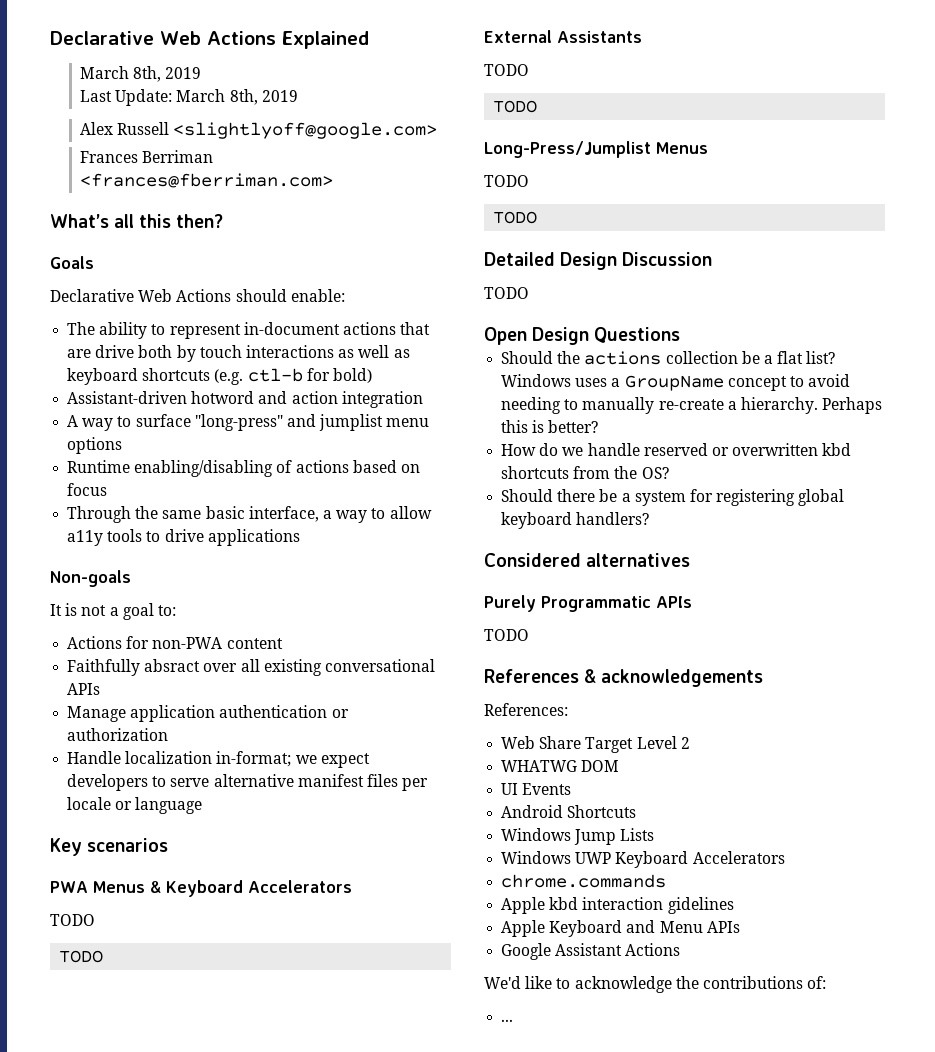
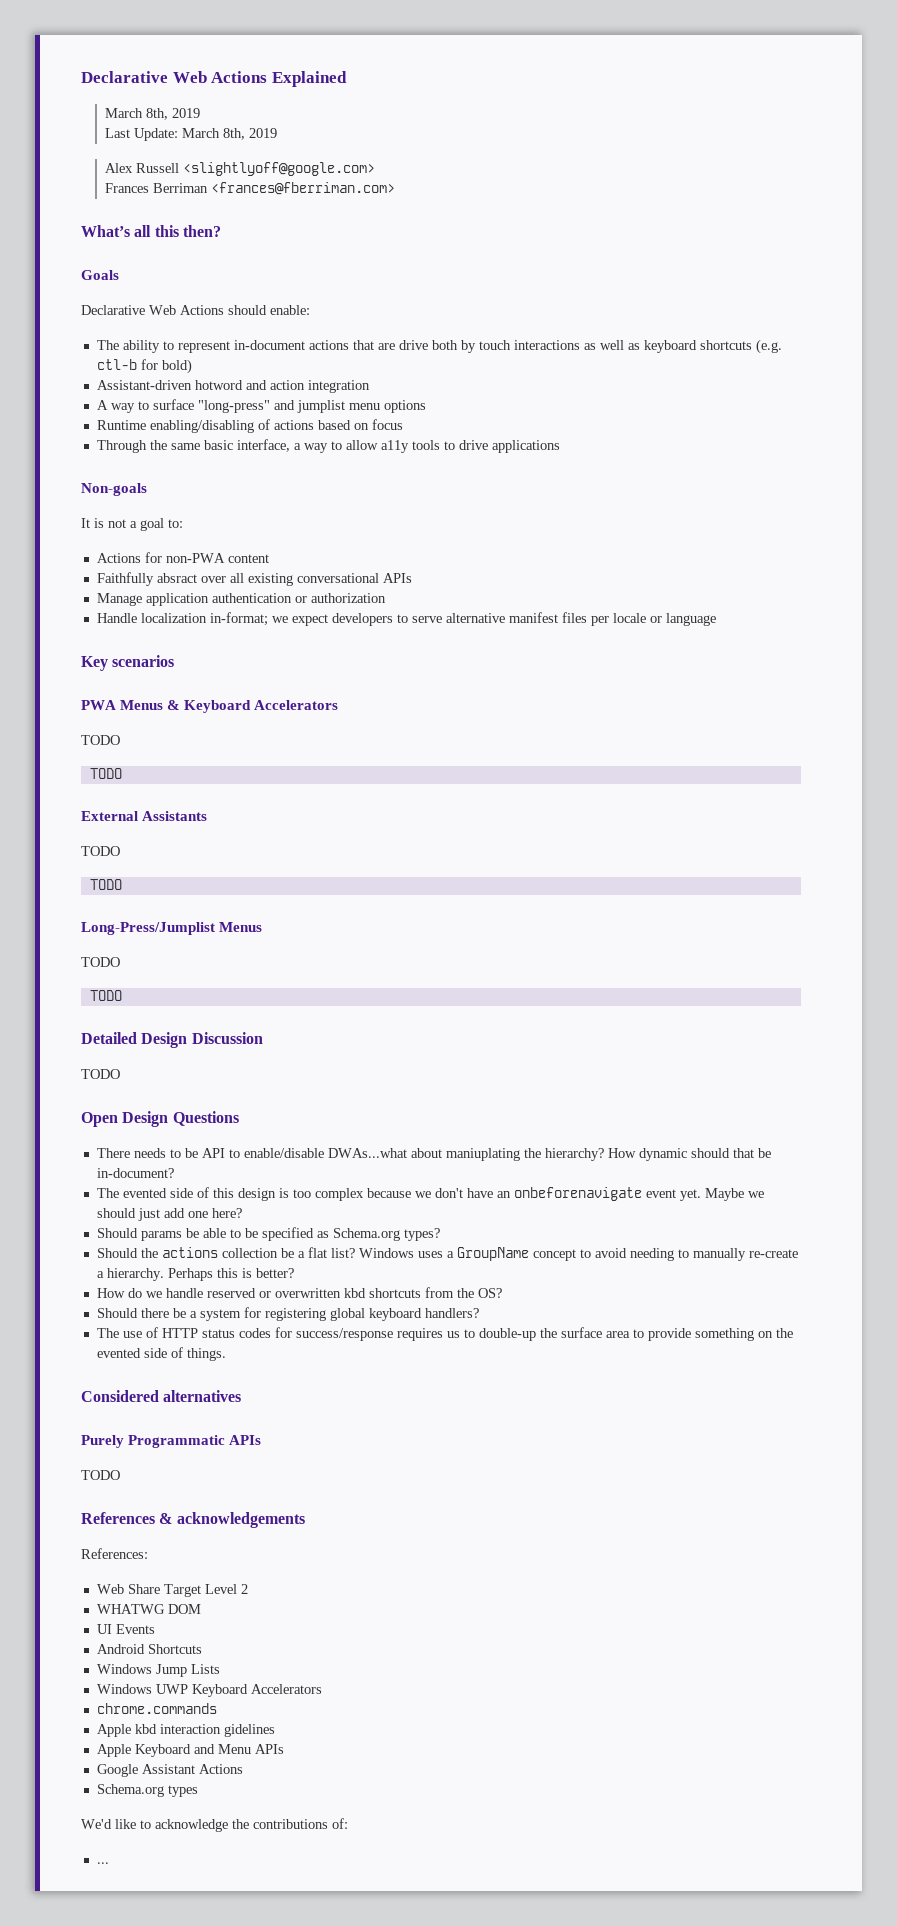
(681, 335) none -> [96,1148,771,1161] [96,1168,174,1178] [96,1187,764,1201] [96,1208,242,1221] [96,1227,440,1241] // There needs to be API to enable/disable DWAs...what about maniuplating the hierarchy? How dynamic should that be in-document? // The evented side of this design is too complex because we don't have an onbeforenavigate event yet. Maybe we should just add one here? // Should params be able to be specified as Schema.org types?
(650, 518) none -> [96,1327,793,1341] [96,1347,226,1361] // The use of HTTP status codes for success/response requires us to double-up the surface area to provide something on the evented side of things.
(681, 949) none -> [96,1784,198,1797] // Schema.org types

